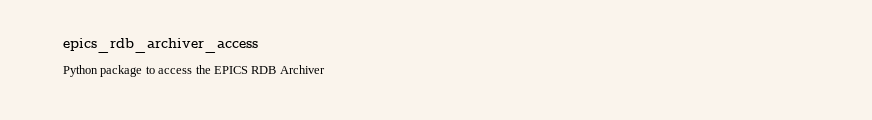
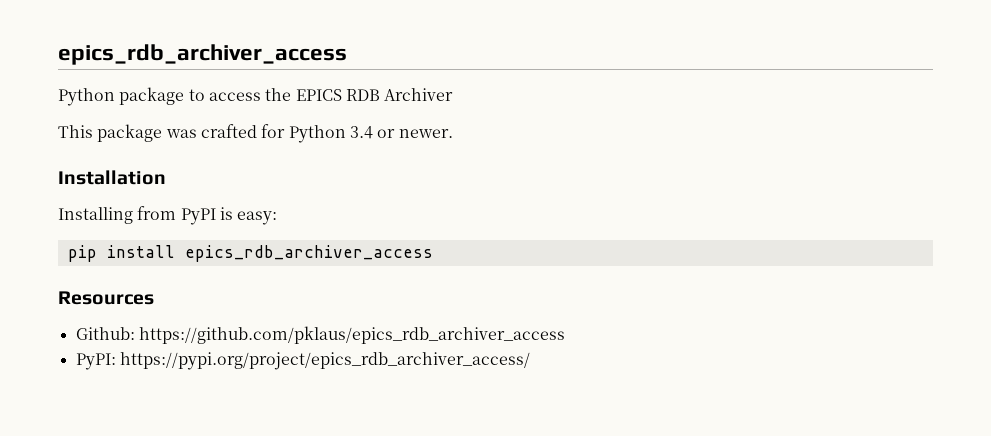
(325, 69) none -> [58,124,453,143] [58,170,166,185] [58,206,278,225] [67,245,433,262] [58,291,154,305] [75,326,565,344] [75,352,530,370] // This package was crafted for Python 3.4 or newer. // Installation // Installing from PyPI is easy: // pip install epics_rdb_archiver_access // Resources // Github: https://github.com/pklaus/epics_rdb_archiver_access // PyPI: https://pypi.org/project/epics_rdb_archiver_access/

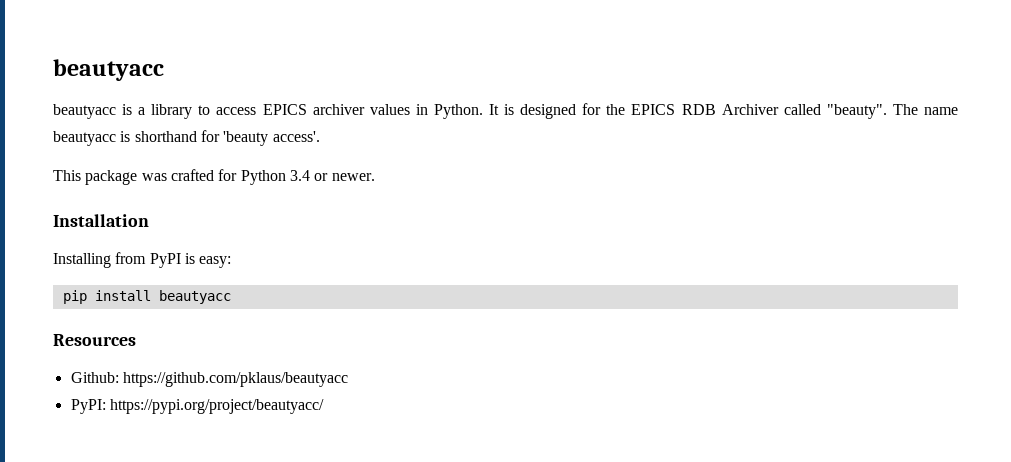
[58,44,347,65] [58,87,454,106] epics_rdb_archiver_access // Python package to access the EPICS RDB Archiver -> [53,59,164,81] [53,103,959,119] [53,130,320,146] beautyacc // beautyacc is a library to access EPICS archiver values in Python. It is designed for the EPICS RDB Archiver called "beauty". The name beautyacc is shorthand for 'beauty access'.
[184,245,433,262] epics_rdb_archiver_access -> [158,290,231,304] beautyacc
[138,326,565,344] https://github.com/pklaus/epics_rdb_archiver_access -> [122,372,348,387] https://github.com/pklaus/beautyacc
[119,352,530,370] https://pypi.org/project/epics_rdb_archiver_access/ -> [109,399,324,414] https://pypi.org/project/beautyacc/

